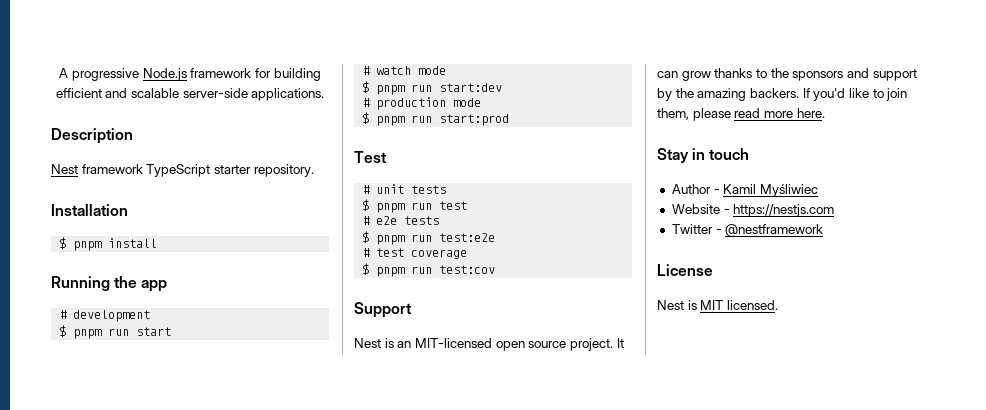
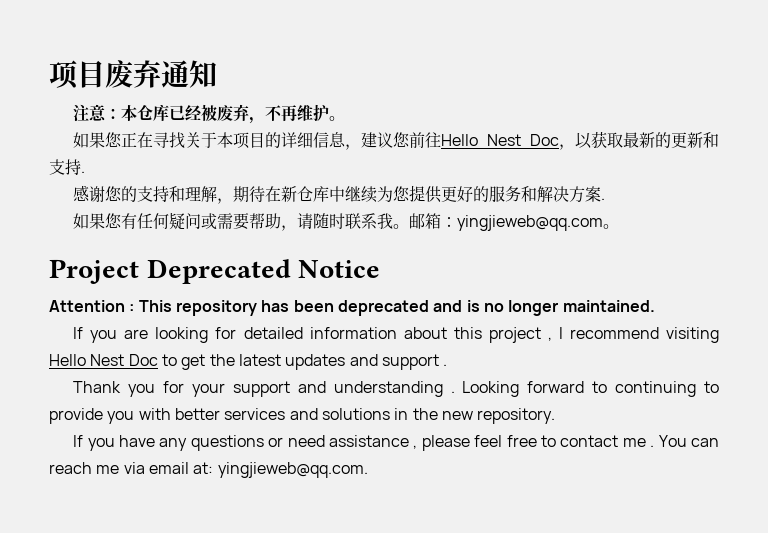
[59,68,321,81] [55,88,325,101] [51,128,133,144] [51,164,314,177] [51,204,128,216] [59,237,158,251] [51,276,168,292] [59,310,151,322] [59,325,172,339] [362,66,447,75] [362,81,503,95] [362,97,482,110] [362,112,510,126] [354,151,387,163] [362,184,447,194] [362,199,468,213] [362,216,440,225] [362,231,496,245] [362,248,468,259] [362,263,496,277] [354,302,412,318] [354,338,624,351] [657,68,917,81] [657,88,908,101] [657,108,825,121] [657,148,750,163] [671,184,818,197] [671,204,835,217] [671,224,824,237] [657,264,713,276] [657,300,778,310] A progressive Node.js framework for building efficient and scalable server-side applications. // Description // Nest framework TypeScript starter repository. // Installation // $ pnpm install // Running the app // # development // $ pnpm run start // # watch mode // $ pnpm run start:dev // # production mode // $ pnpm run start:prod // Test // # unit tests // $ pnpm run test // # e2e tests // $ pnpm run test:e2e // # test coverage // $ pnpm run test:cov // Support // Nest is an MIT-licensed open source project. It can grow thanks to the sponsors and support by the amazing backers. If you'd like to join them, please read more here. // Stay in touch // Author - Kamil Myśliwiec // Website - https://nestjs.com // Twitter - @nestframework // License // Nest is MIT licensed. -> [49,60,217,89] [73,104,346,124] [73,131,719,150] [49,159,85,175] [73,185,606,204] [73,212,620,231] [49,259,381,284] [49,300,655,316] [73,327,720,343] [49,354,448,370] [73,381,719,397] [49,408,556,424] [73,435,720,451] [49,462,368,478] 项目废弃通知 // 注意：本仓库已经被废弃，不再维护。 // 如果您正在寻找关于本项目的详细信息，建议您前往Hello Nest Doc，以获取最新的更新和支持. // 感谢您的支持和理解，期待在新仓库中继续为您提供更好的服务和解决方案. // 如果您有任何疑问或需要帮助，请随时联系我。邮箱：yingjieweb@qq.com。 // Project Deprecated Notice // Attention : This repository has been deprecated and is no longer maintained. // If you are looking for detailed information about this project , I recommend visiting Hello Nest Doc to get the latest updates and support . // Thank you for your support and understanding . Looking forward to continuing to provide you with better services and solutions in the new repository. // If you have any questions or need assistance , please feel free to contact me . You can reach me via email at: yingjieweb@qq.com.

